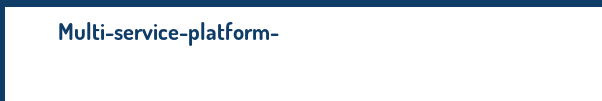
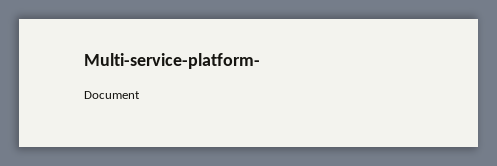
(279, 34) none -> [84,91,140,99] // Document

